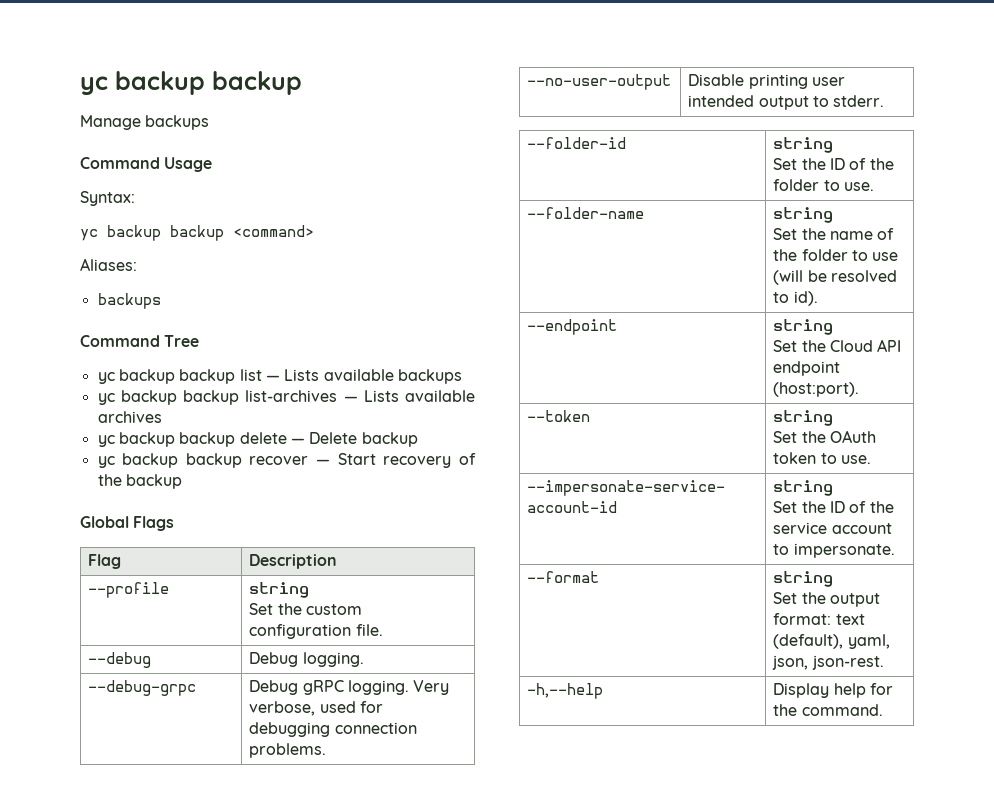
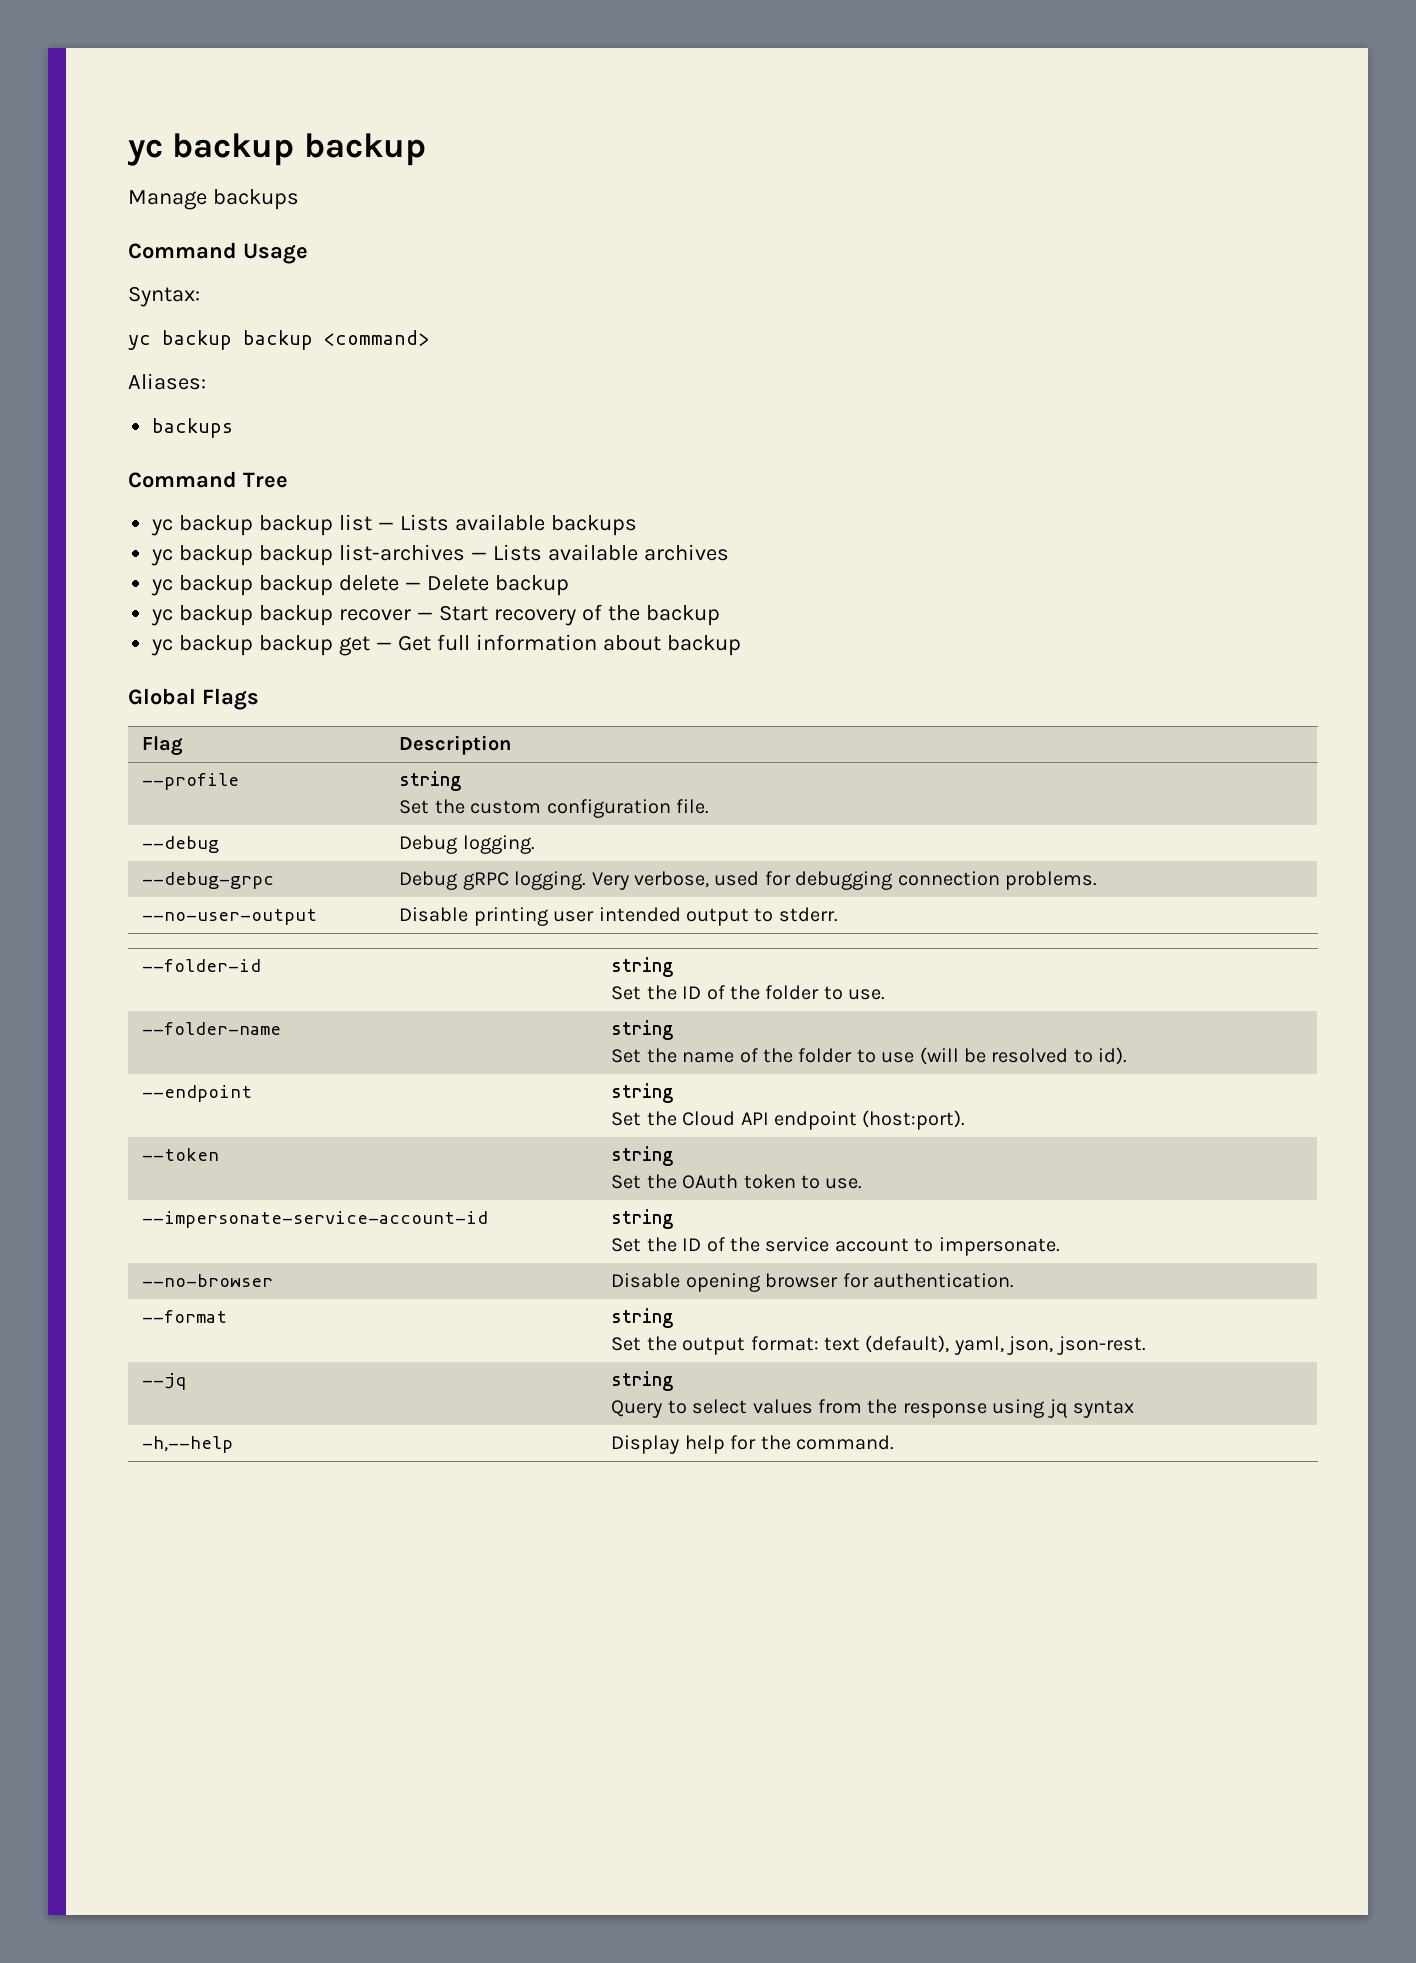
(182, 481) none -> [151,634,741,656] // yc backup backup get — Get full information about backup
(895, 550) none -> [142,1274,274,1287] [611,1273,1015,1292] // --no-browser | Disable opening browser for authentication.
(884, 662) none -> [142,1373,187,1390] [611,1371,674,1391] [611,1399,1135,1418] // --jq | string // Query to select values from the response using jq syntax

